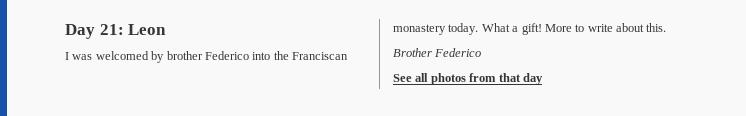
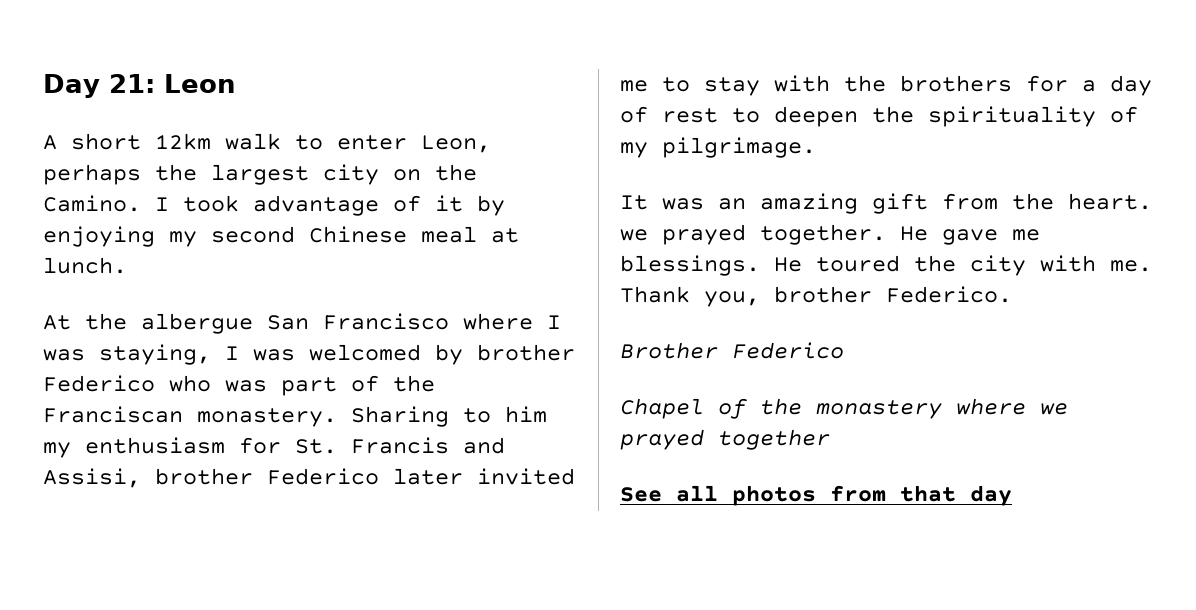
(167, 29) none -> [43,133,491,153] [43,164,477,185] [43,195,505,216] [43,226,519,247] [43,257,127,274] [43,313,561,334] [43,344,211,365] A short 12km walk to enter Leon, perhaps the largest city on the Camino. I took advantage of it by enjoying my second Chinese meal at lunch. // At the albergue San Francisco where I was staying,
[252,51,348,60] [393,23,667,35] [393,48,482,57] into the Franciscan monastery today. What a gift! More to write about this. // Brother Federico -> [169,375,435,396] [43,406,547,427] [43,437,505,458] [43,468,575,488] [620,75,1152,96] [620,106,1138,127] [620,137,816,158] [620,193,1152,214] [620,224,1040,245] [620,255,1152,276] [620,286,1012,307] [620,342,844,359] [620,398,1068,419] [620,429,830,450] who was part of the Franciscan monastery. Sharing to him my enthusiasm for St. Francis and Assisi, brother Federico later invited me to stay with the brothers for a day of rest to deepen the spirituality of my pilgrimage. // It was an amazing gift from the heart. we prayed together. He gave me blessings. He toured the city with me. Thank you, brother Federico. // Brother Federico // Chapel of the monastery where we prayed together

